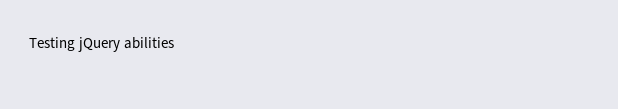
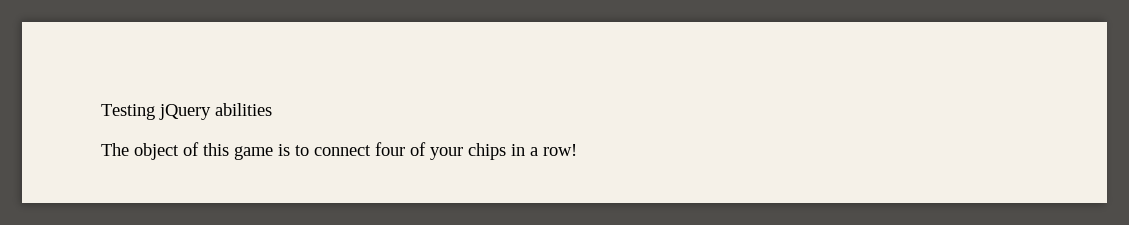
(175, 43) none -> [101,142,577,160] // The object of this game is to connect four of your chips in a row!

